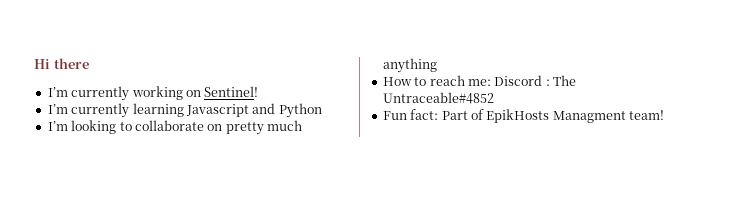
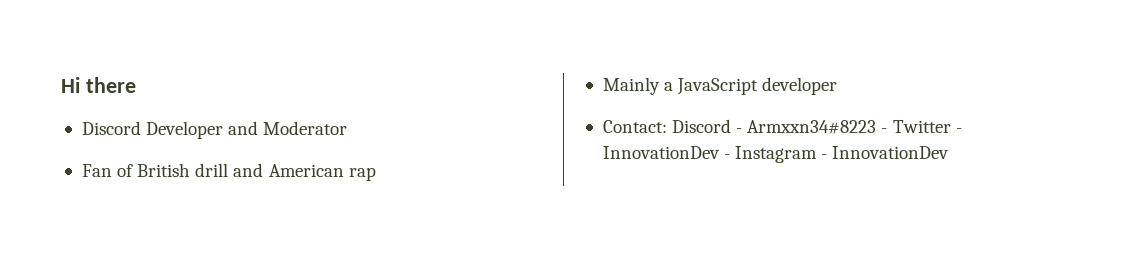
[47,86,259,101] [47,103,322,118] [47,120,302,135] [382,58,437,73] [382,75,576,86] [382,92,494,104] [382,109,664,123] I’m currently working on Sentinel! // I’m currently learning Javascript and Python // I’m looking to collaborate on pretty much anything // How to reach me: Discord : The Untraceable#4852 // Fun fact: Part of EpikHosts Managment team! -> [81,121,348,139] [81,163,376,181] [602,77,838,95] [602,119,962,134] [602,146,950,163] Discord Developer and Moderator // Fan of British drill and American rap // Mainly a JavaScript developer // Contact: Discord - Armxxn34#8223 - Twitter - InnovationDev - Instagram - InnovationDev

